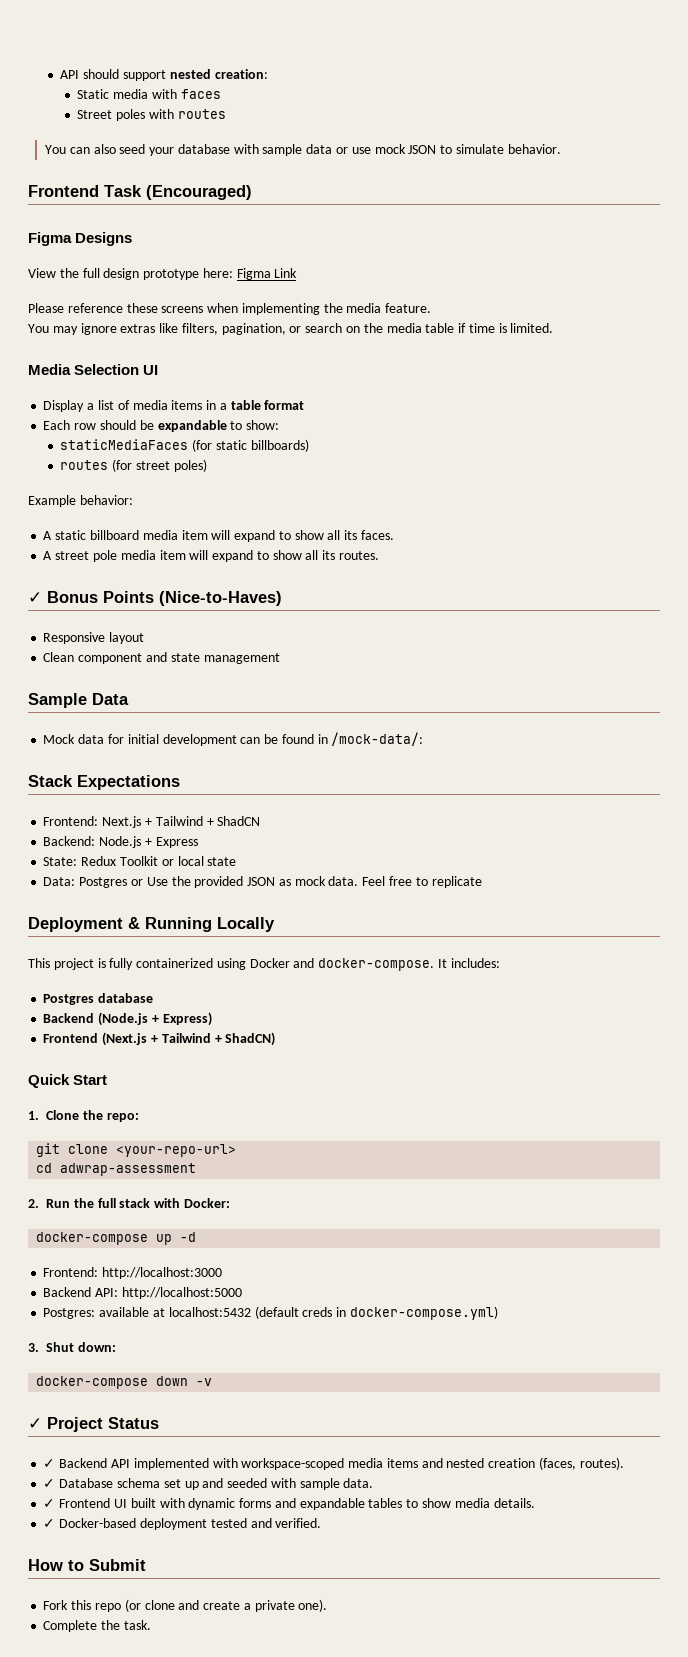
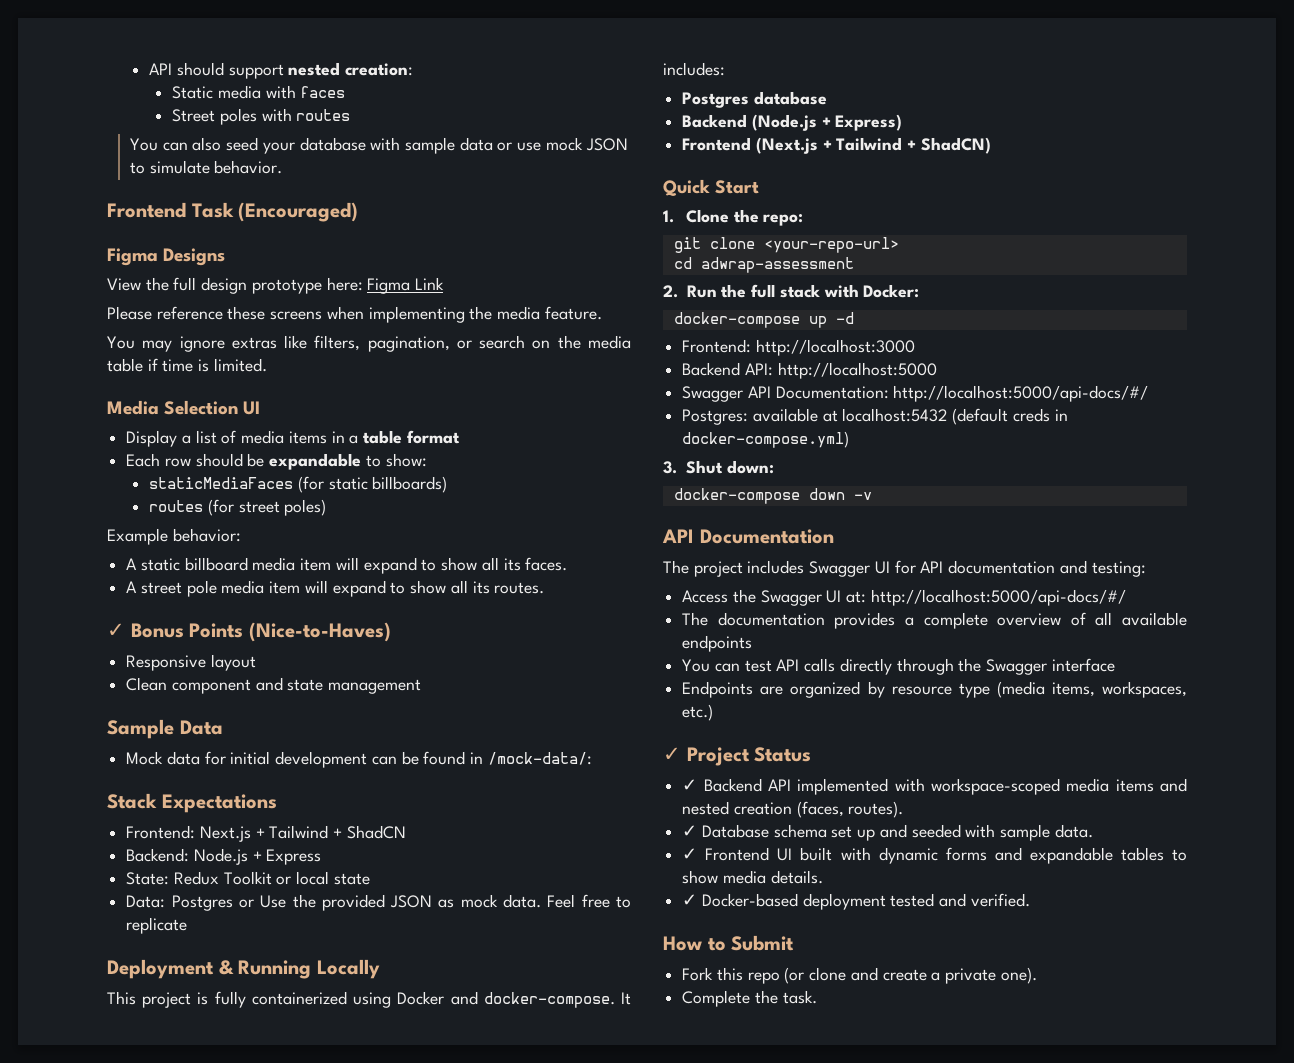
(242, 1293) none -> [682,385,1149,402] // Swagger API Documentation: http://localhost:5000/api-docs/#/
(213, 1382) none -> [662,529,834,544] [663,560,1146,577] [682,589,1126,606] [682,612,1187,629] [682,635,753,652] [682,658,1115,675] [682,681,1187,698] [682,704,714,721] // API Documentation // The project includes Swagger UI for API documentation and testing: // Access the Swagger UI at: http://localhost:5000/api-docs/#/ // The documentation provides a complete overview of all available endpoints // You can test API calls directly through the Swagger interface // Endpoints are organized by resource type (media items, workspaces, etc.)

